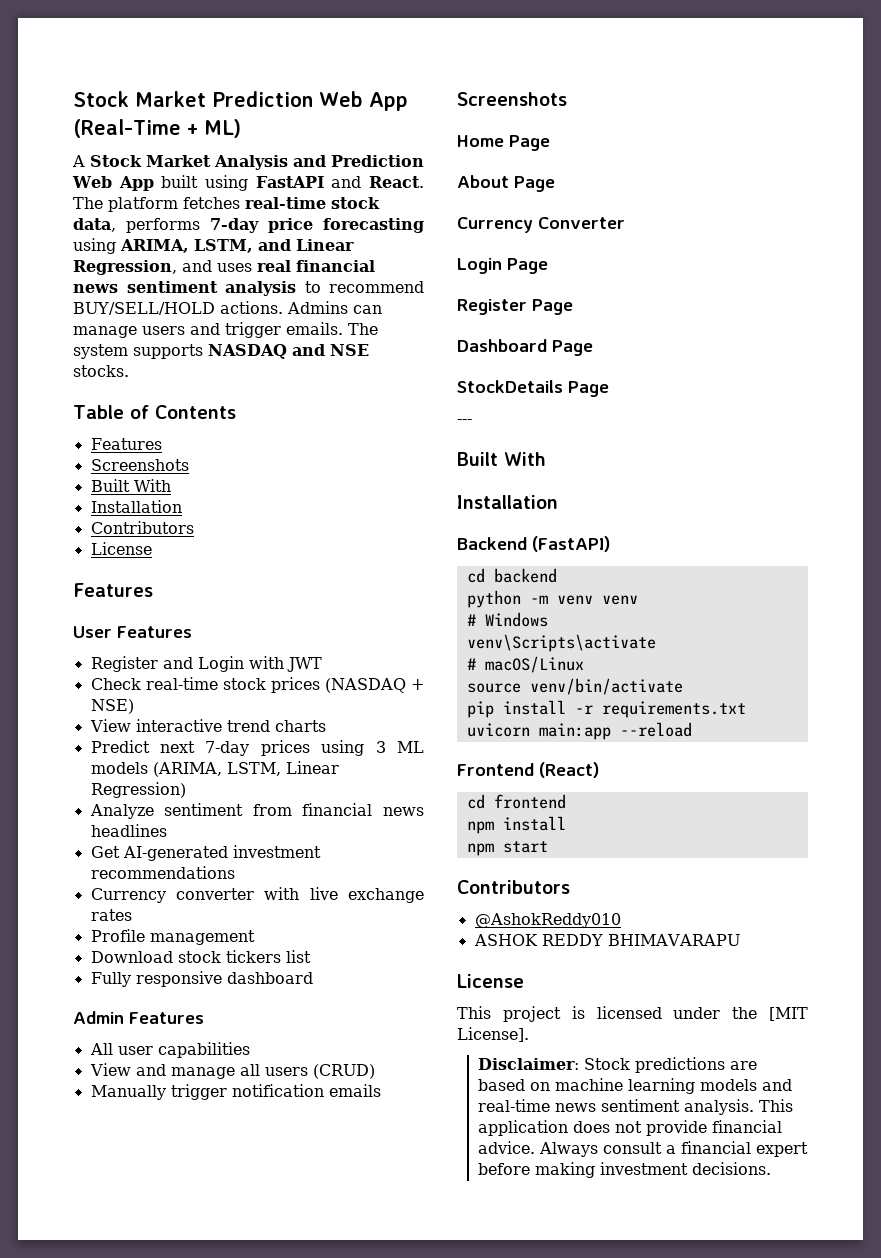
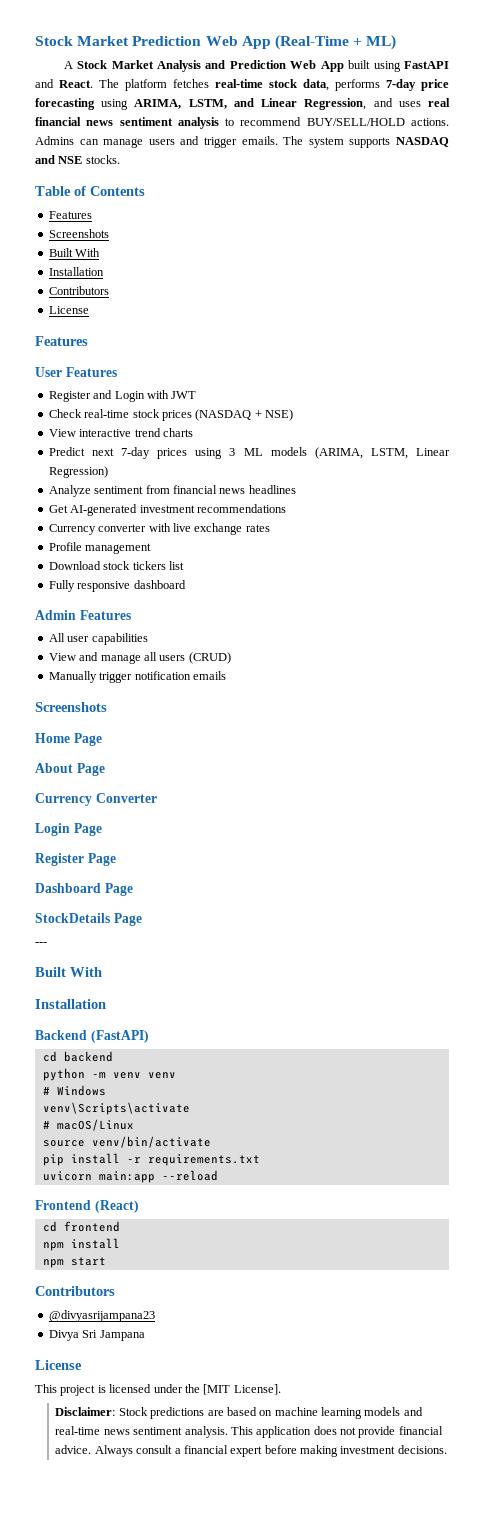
[474,913,621,928] [473,934,740,946] @AshokReddy010 // ASHOK REDDY BHIMAVARAPU -> [48,1310,155,1322] [48,1330,145,1341] @divyasrijampana23 // Divya Sri Jampana

